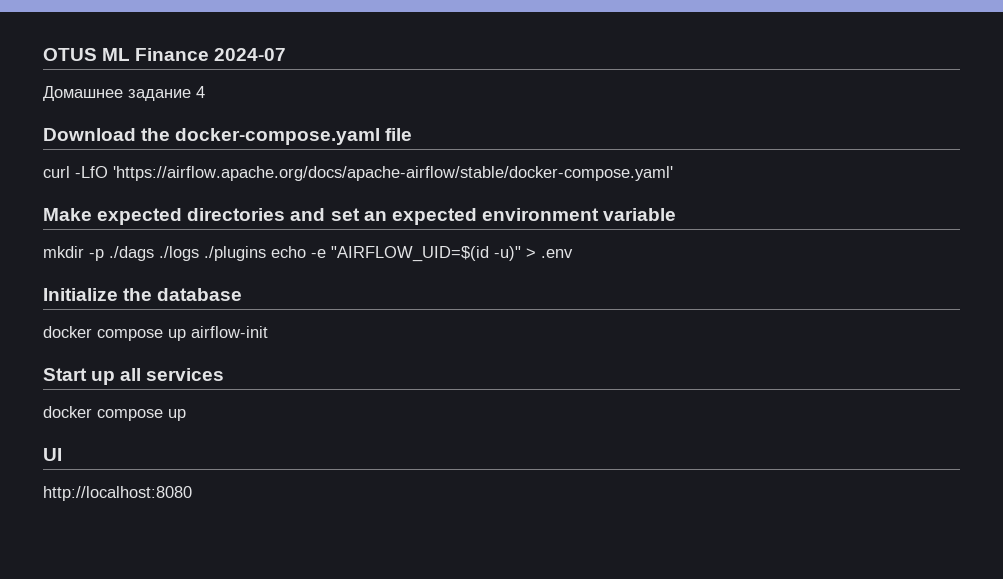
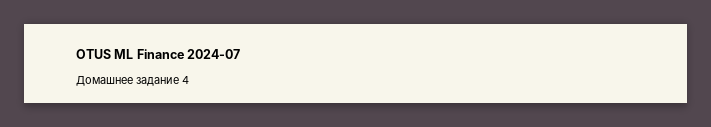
[43,128,413,145] [43,166,673,181] [43,208,677,225] [43,246,573,262] [43,288,243,301] [43,326,268,341] [43,368,225,385] [43,406,186,421] [43,448,62,461] [43,486,192,501] // Download the docker-compose.yaml file // curl -LfO 'https://airflow.apache.org/docs/apache-airflow/stable/docker-compose.yaml' // Make expected directories and set an expected environment variable // mkdir -p ./dags ./logs ./plugins echo -e "AIRFLOW_UID=$(id -u)" > .env // Initialize the database // docker compose up airflow-init // Start up all services // docker compose up // UI // http://localhost:8080 -> (189, 80) none

